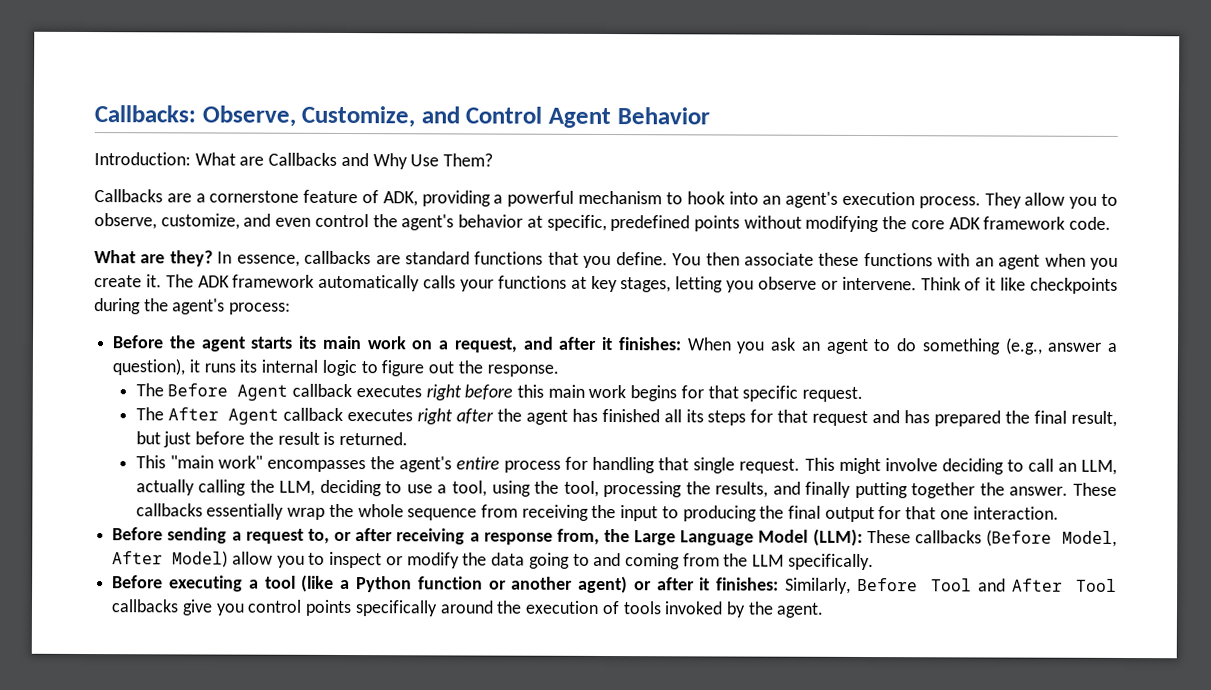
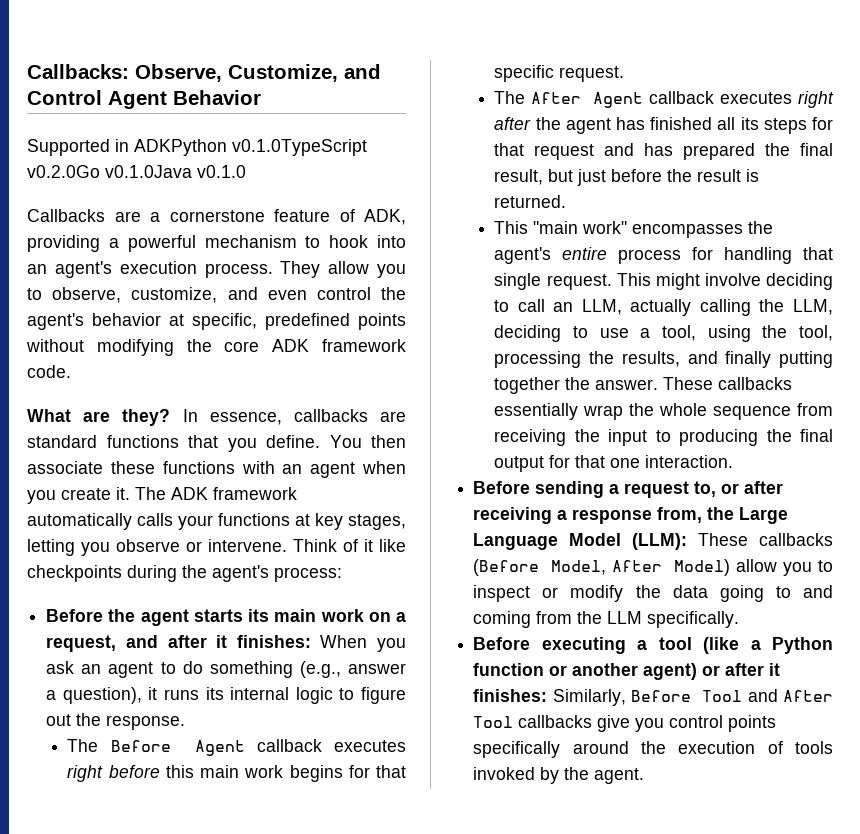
[94,152,494,170] Introduction: What are Callbacks and Why Use Them? -> [27,139,367,156] [27,165,246,178] Supported in ADKPython v0.1.0TypeScript v0.2.0Go v0.1.0Java v0.1.0

